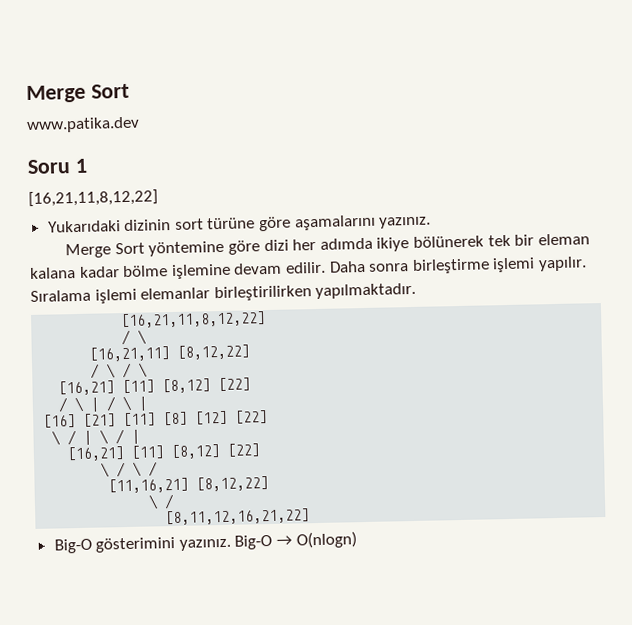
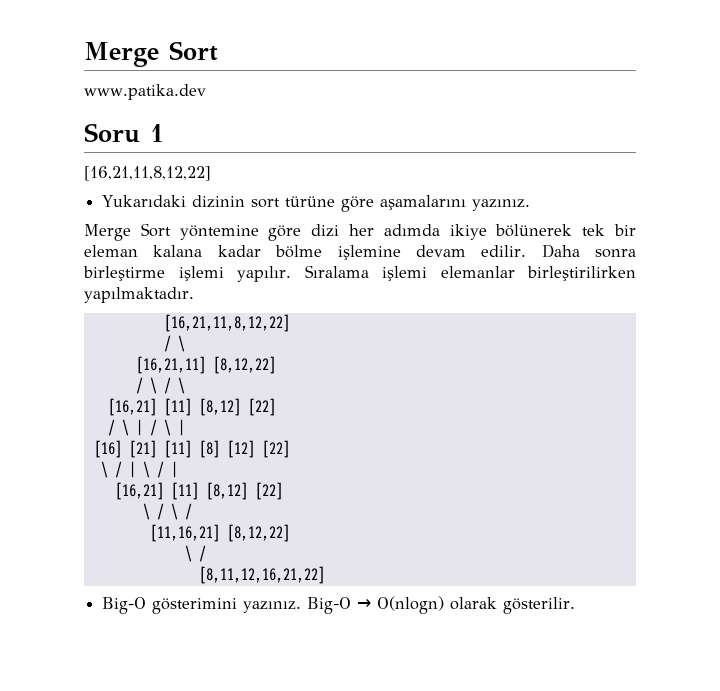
(357, 540) none -> [450,597,576,614] olarak gösterilir.

